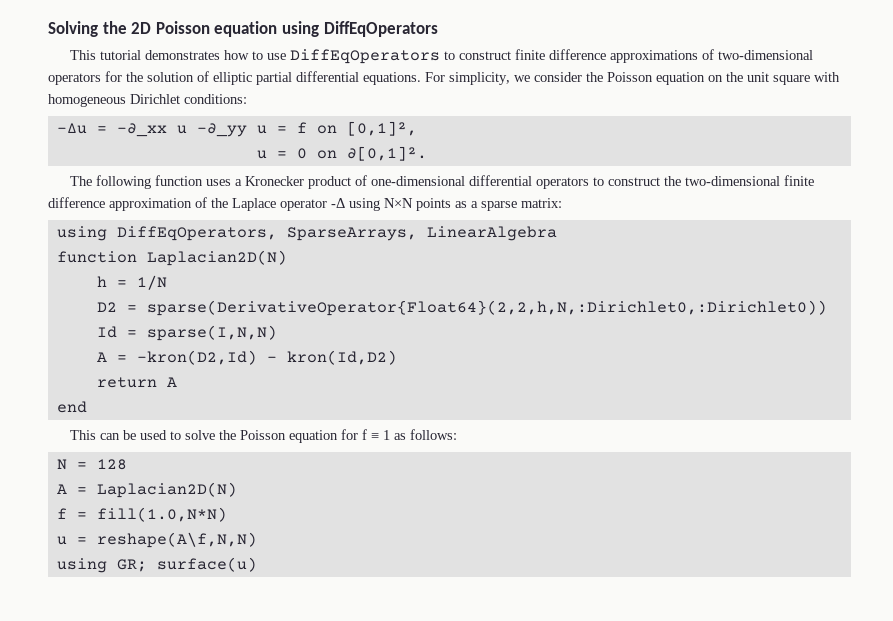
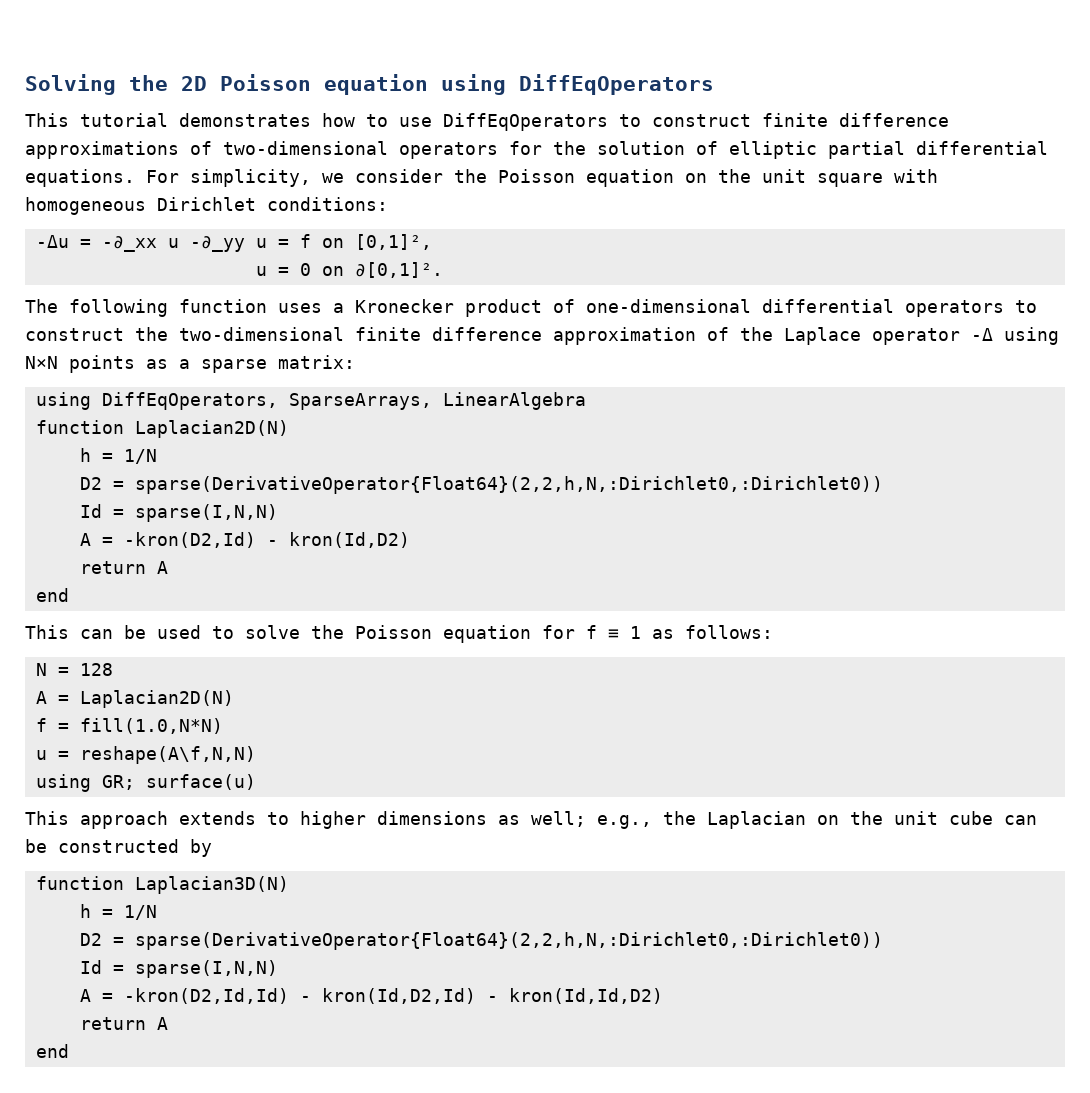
(257, 564) none -> [25,811,1037,829] [25,839,212,857] [35,876,289,894] [79,904,157,920] [79,932,883,950] [79,960,278,978] [79,988,663,1004] [79,1017,168,1030] [35,1044,69,1058] // This approach extends to higher dimensions as well; e.g., the Laplacian on the unit cube can be constructed by // function Laplacian3D(N) // h = 1/N // D2 = sparse(DerivativeOperator{Float64}(2,2,h,N,:Dirichlet0,:Dirichlet0)) // Id = sparse(I,N,N) // A = -kron(D2,Id,Id) - kron(Id,D2,Id) - kron(Id,Id,D2) // return A // end

